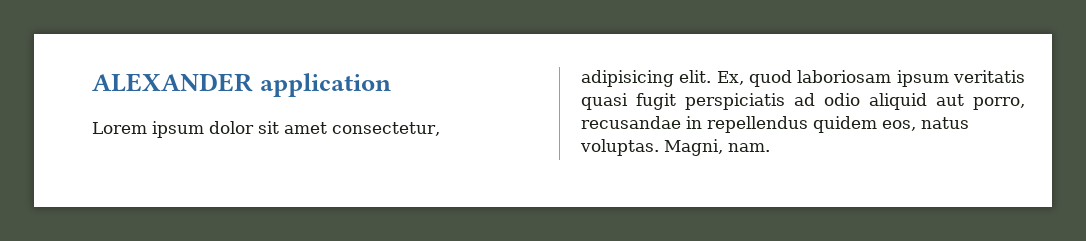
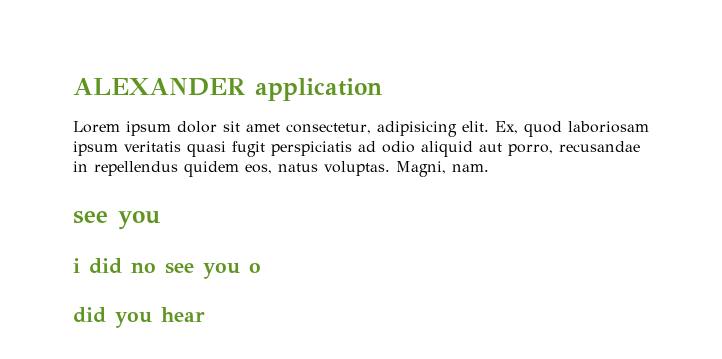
(770, 147) none -> [73,211,161,230] [73,258,261,279] [73,307,205,328] // see you // i did no see you o // did you hear

